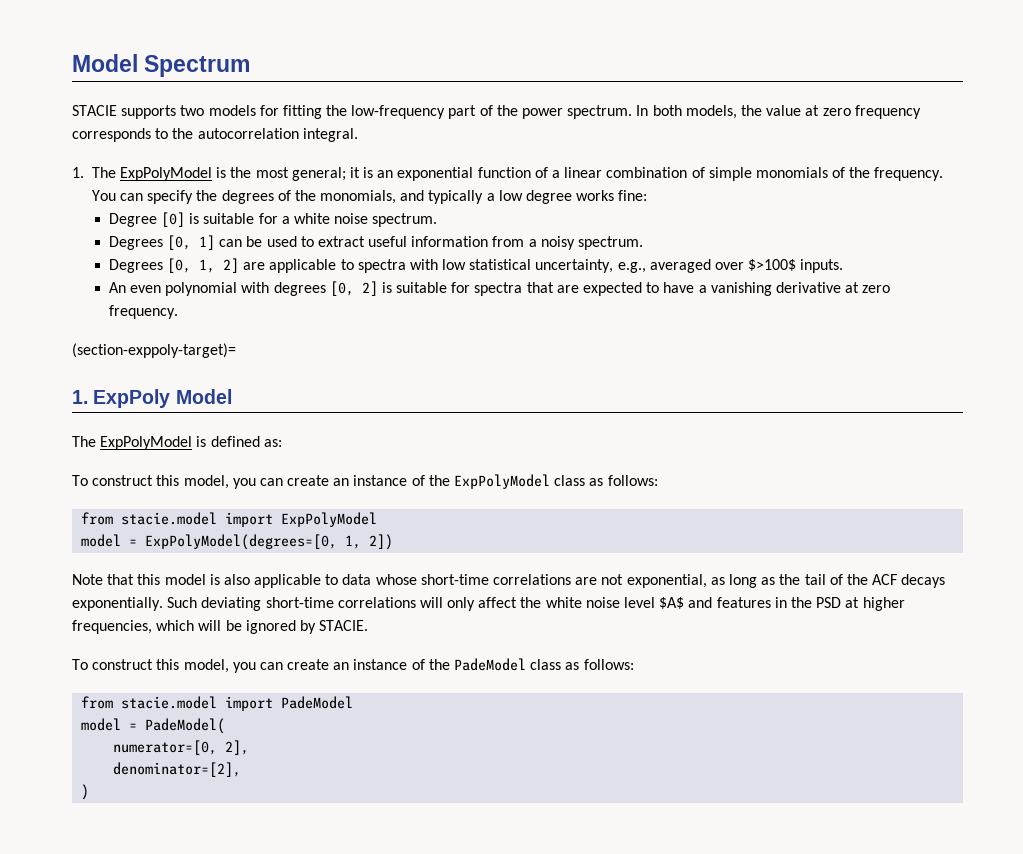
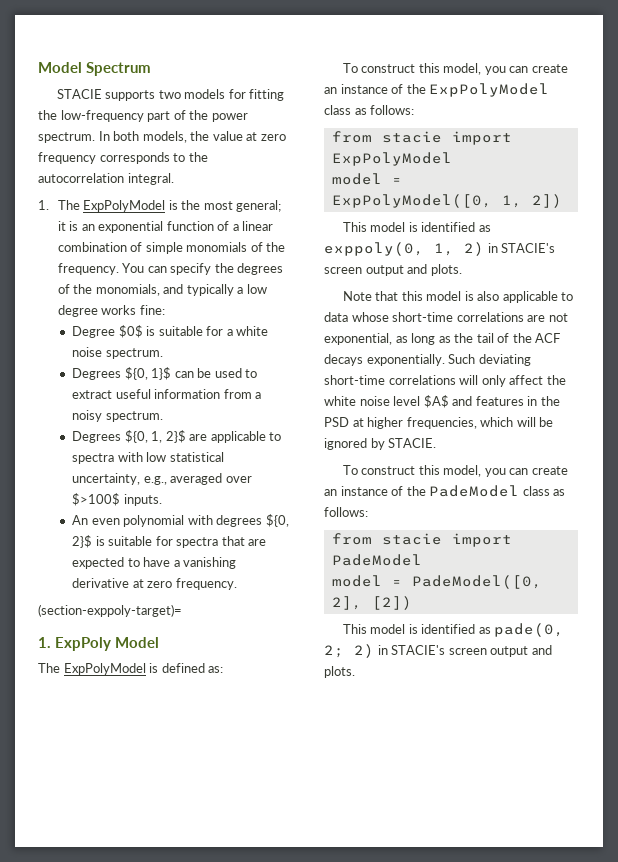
[161,212,186,227] [0] -> [118,325,143,338] $0$
[167,235,216,250] [0, 1] -> [124,367,172,380] ${0, 1}$
[167,258,240,273] [0, 1, 2] -> [124,430,186,443] ${0, 1, 2}$
[329,281,378,296] [0, 2] -> [265,514,289,527] [72,535,93,548] ${0, 2}$
[121,512,218,525] stacie.model -> [381,131,442,143] stacie
[145,534,338,550] ExpPolyModel(degrees=[0, -> [331,194,492,208] ExpPolyModel([0,
(394, 542) none -> [342,222,491,232] [324,242,556,256] [324,264,462,276] // This model is identified as exppoly(0, 1, 2) in STACIE's screen output and plots.
[121,696,218,709] stacie.model -> [381,533,442,545] stacie
[145,718,226,734] [113,740,250,755] [113,762,242,777] [81,784,90,800] PadeModel( // numerator=[0, 2], // denominator=[2], // ) -> [411,575,542,589] [331,596,412,610] [342,623,565,637] [324,644,552,658] [324,666,355,678] PadeModel([0, 2], [2]) // This model is identified as pade(0, 2; 2) in STACIE's screen output and plots.

